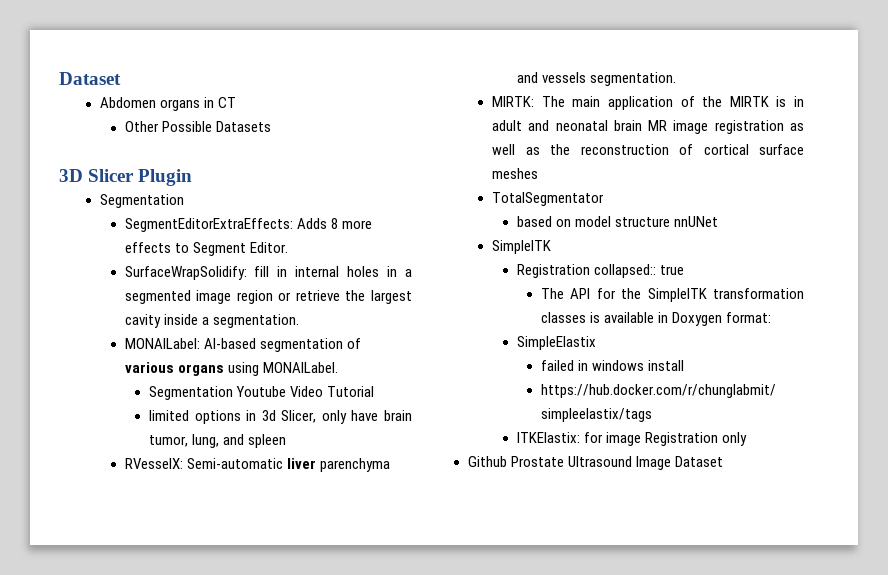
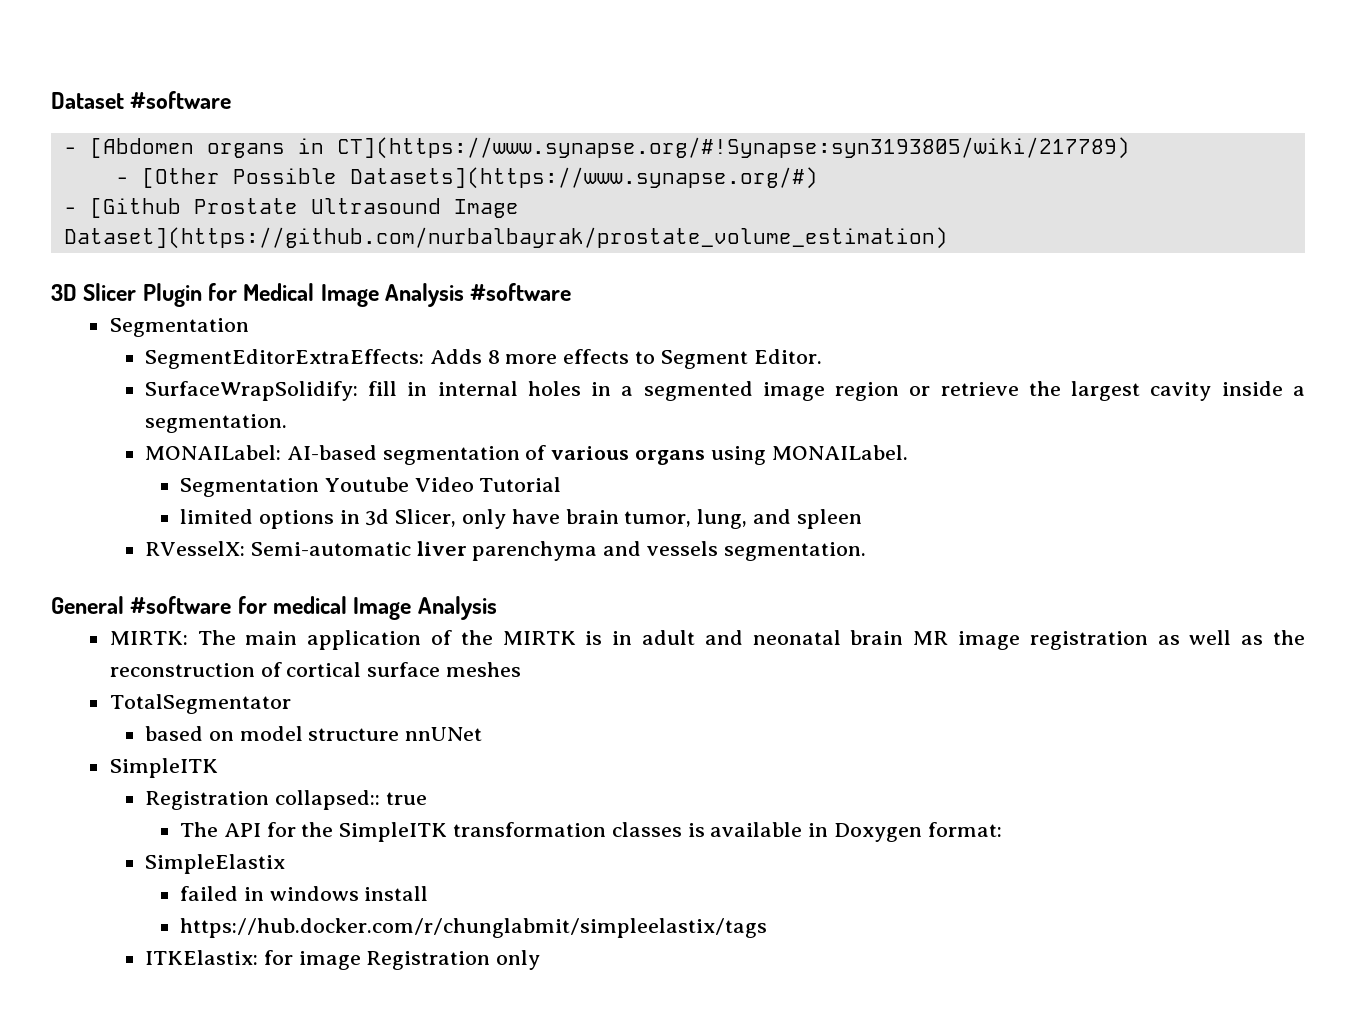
[59,72,121,85] [99,97,237,111] [124,121,271,132] [59,169,193,186] Dataset // Abdomen organs in CT // Other Possible Datasets // 3D Slicer Plugin -> [51,91,232,109] [63,137,1130,159] [115,167,818,189] [63,198,519,218] [63,227,948,249] [51,283,572,307] Dataset #software // - [Abdomen organs in CT](https://www.synapse.org/#!Synapse:syn3193805/wiki/217789) // - [Other Possible Datasets](https://www.synapse.org/#) // - [Github Prostate Ultrasound Image Dataset](https://github.com/nurbalbayrak/prostate_volume_estimation) // 3D Slicer Plugin for Medical Image Analysis #software
(676, 79) none -> [51,596,497,620] // General #software for medical Image Analysis
[467,456,723,470] // Github Prostate Ultrasound Image Dataset -> (541, 960) none

